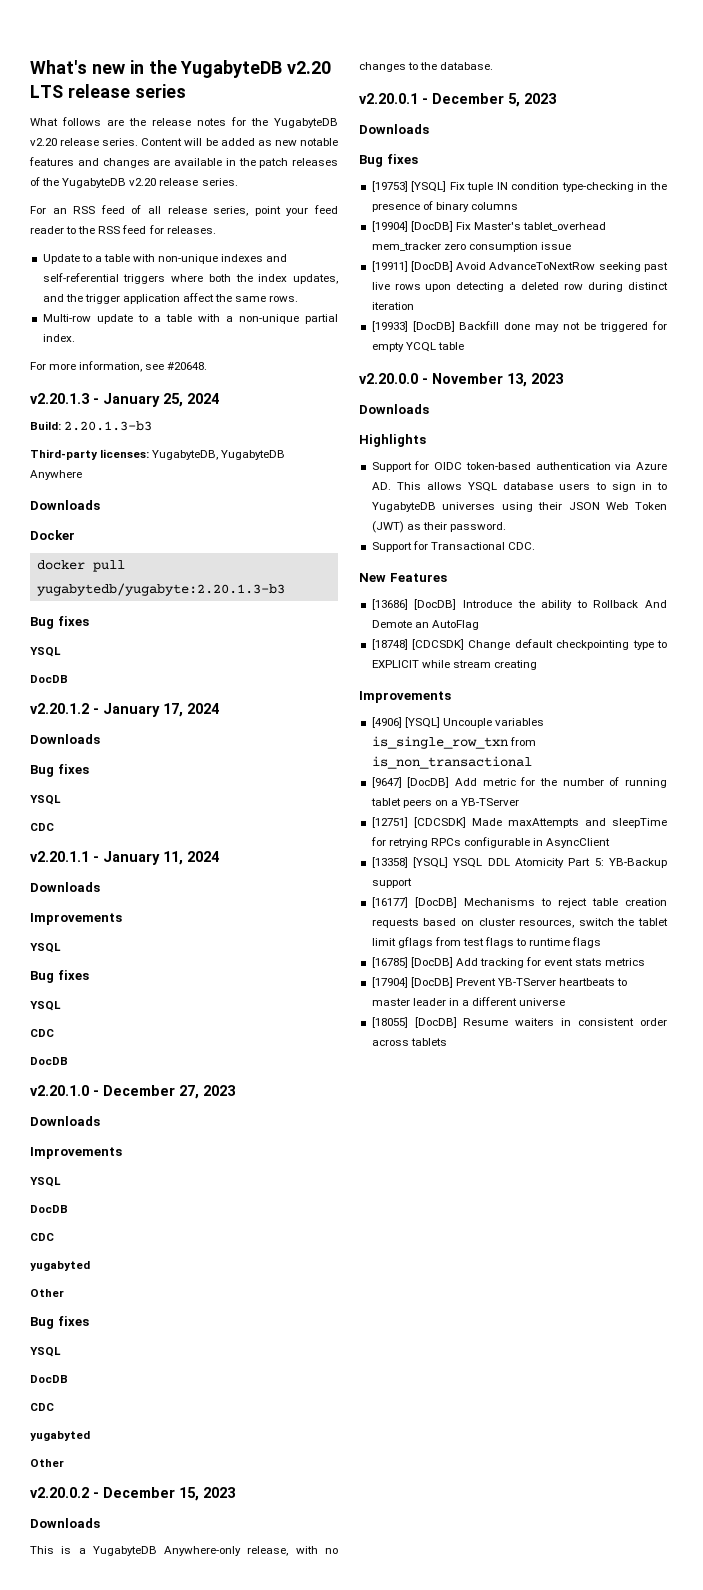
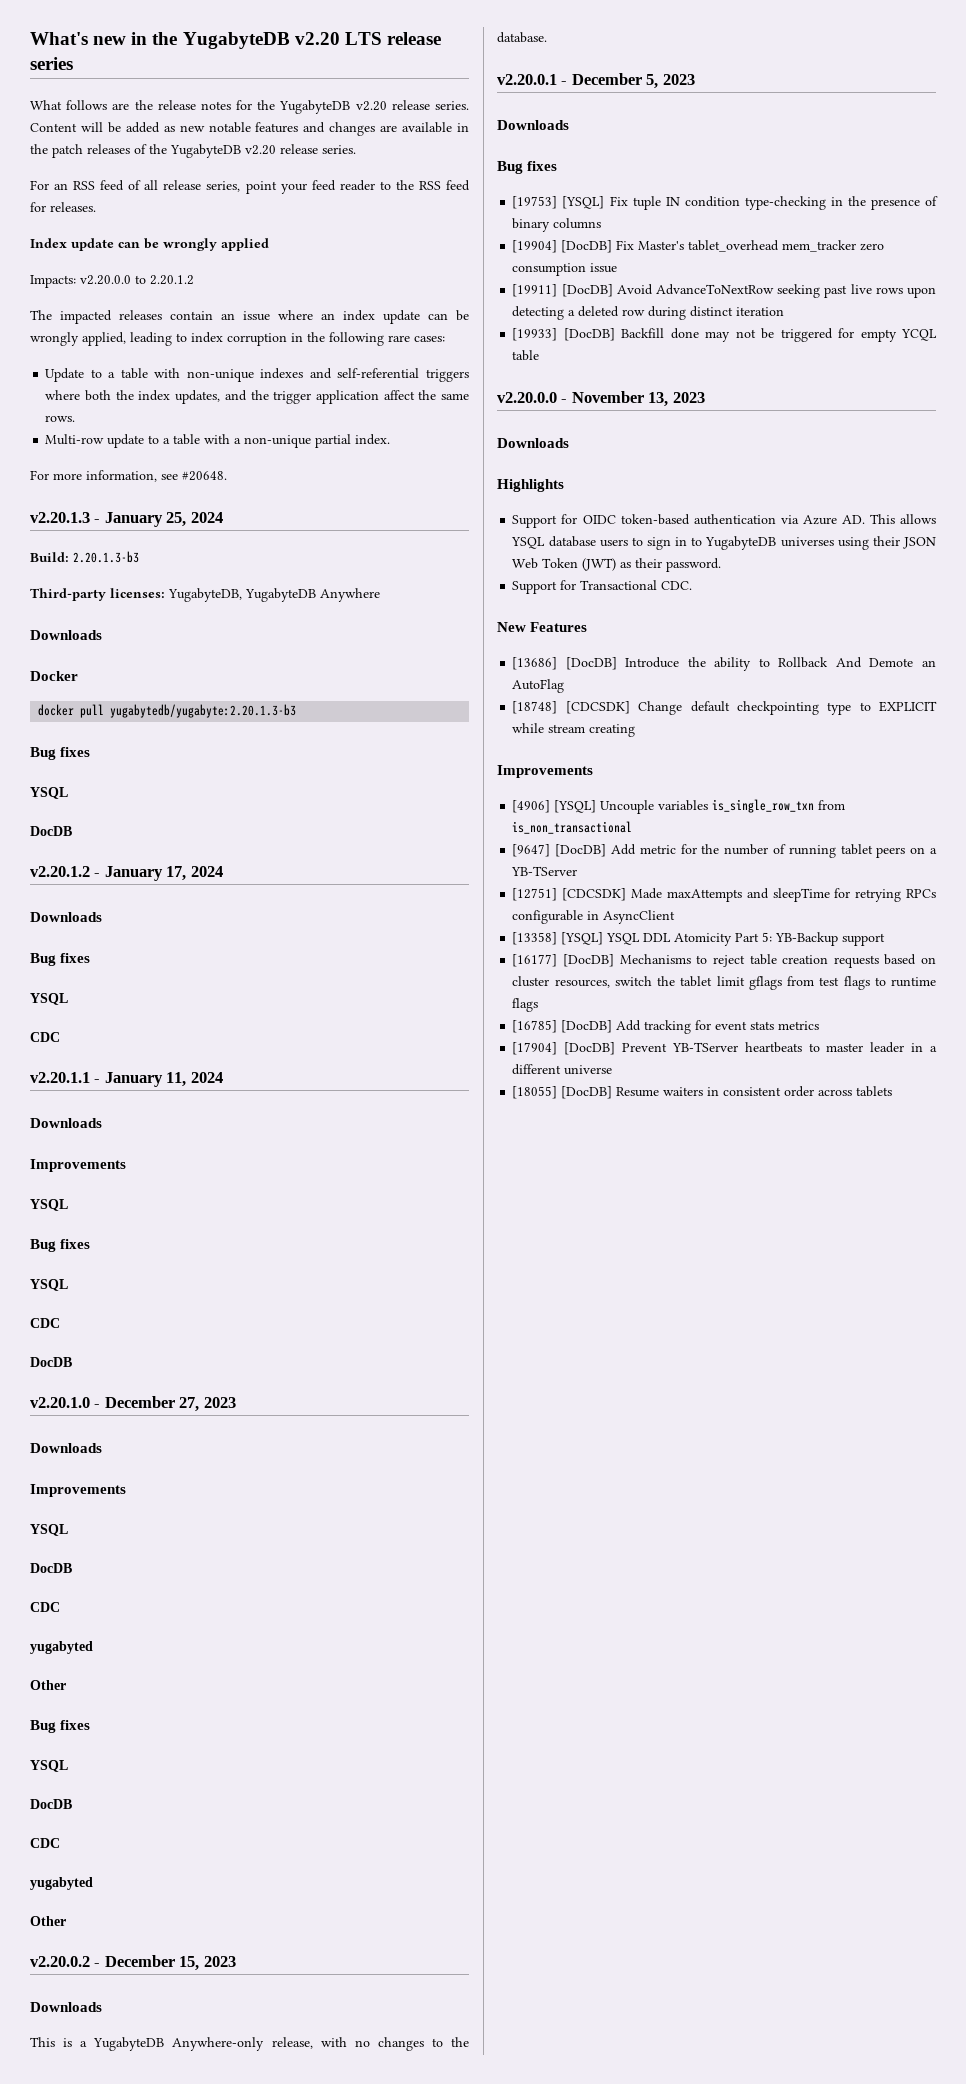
(216, 230) none -> [30,238,269,251] [30,275,194,288] [30,310,469,324] [30,332,445,346] // Index update can be wrongly applied // Impacts: v2.20.0.0 to 2.20.1.2 // The impacted releases contain an issue where an index update can be wrongly applied, leading to index corruption in the following rare cases:

